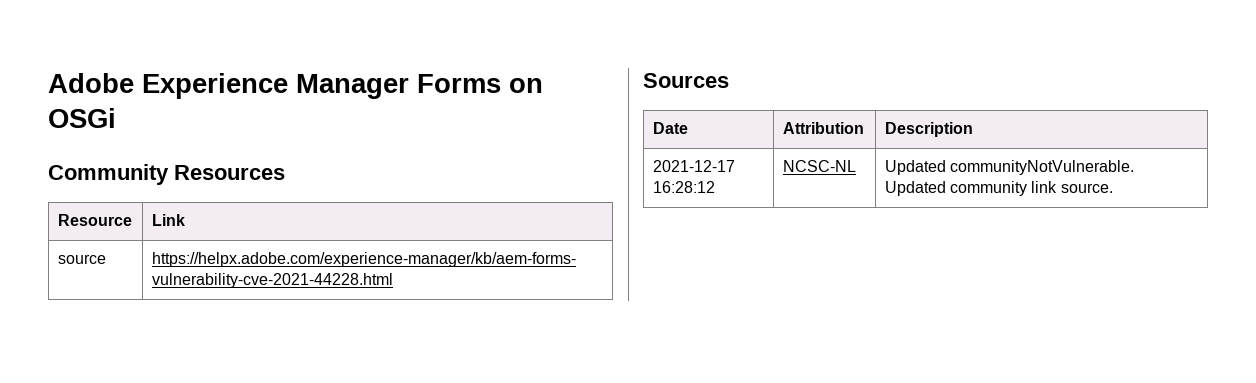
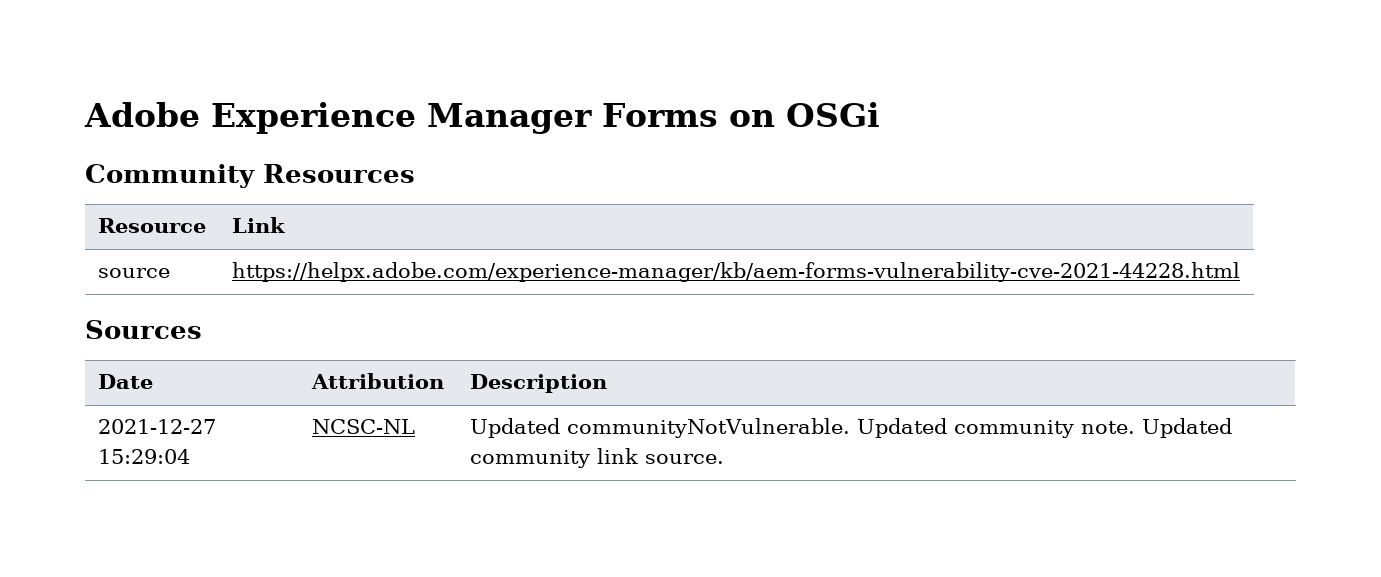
[652,160,735,172] [652,181,715,193] 2021-12-17 16:28:12 -> [97,419,216,434] [97,449,190,464] 2021-12-27 15:29:04
(1028, 188) none -> [1080,418,1232,438] [469,450,590,468] note. Updated community

